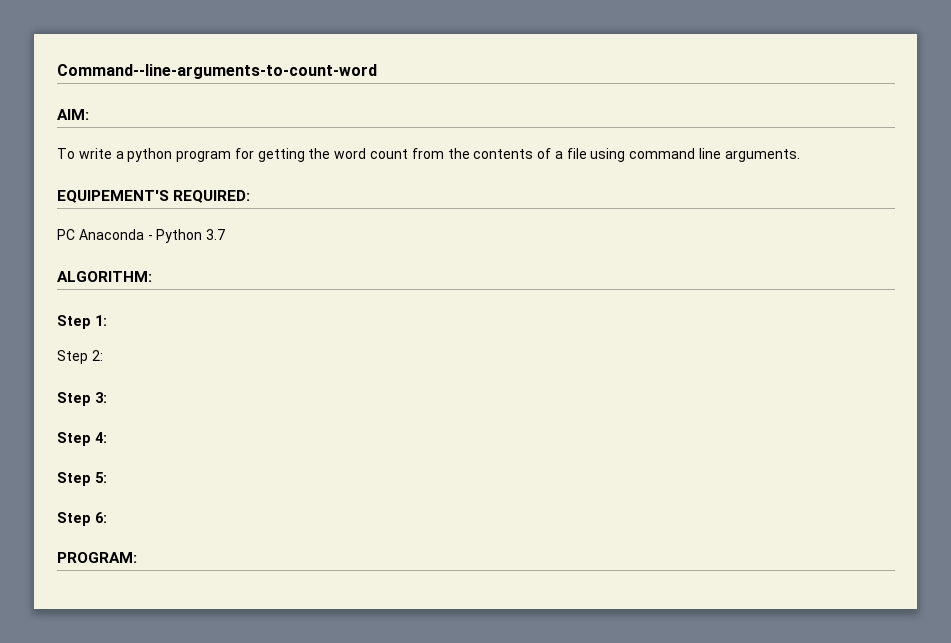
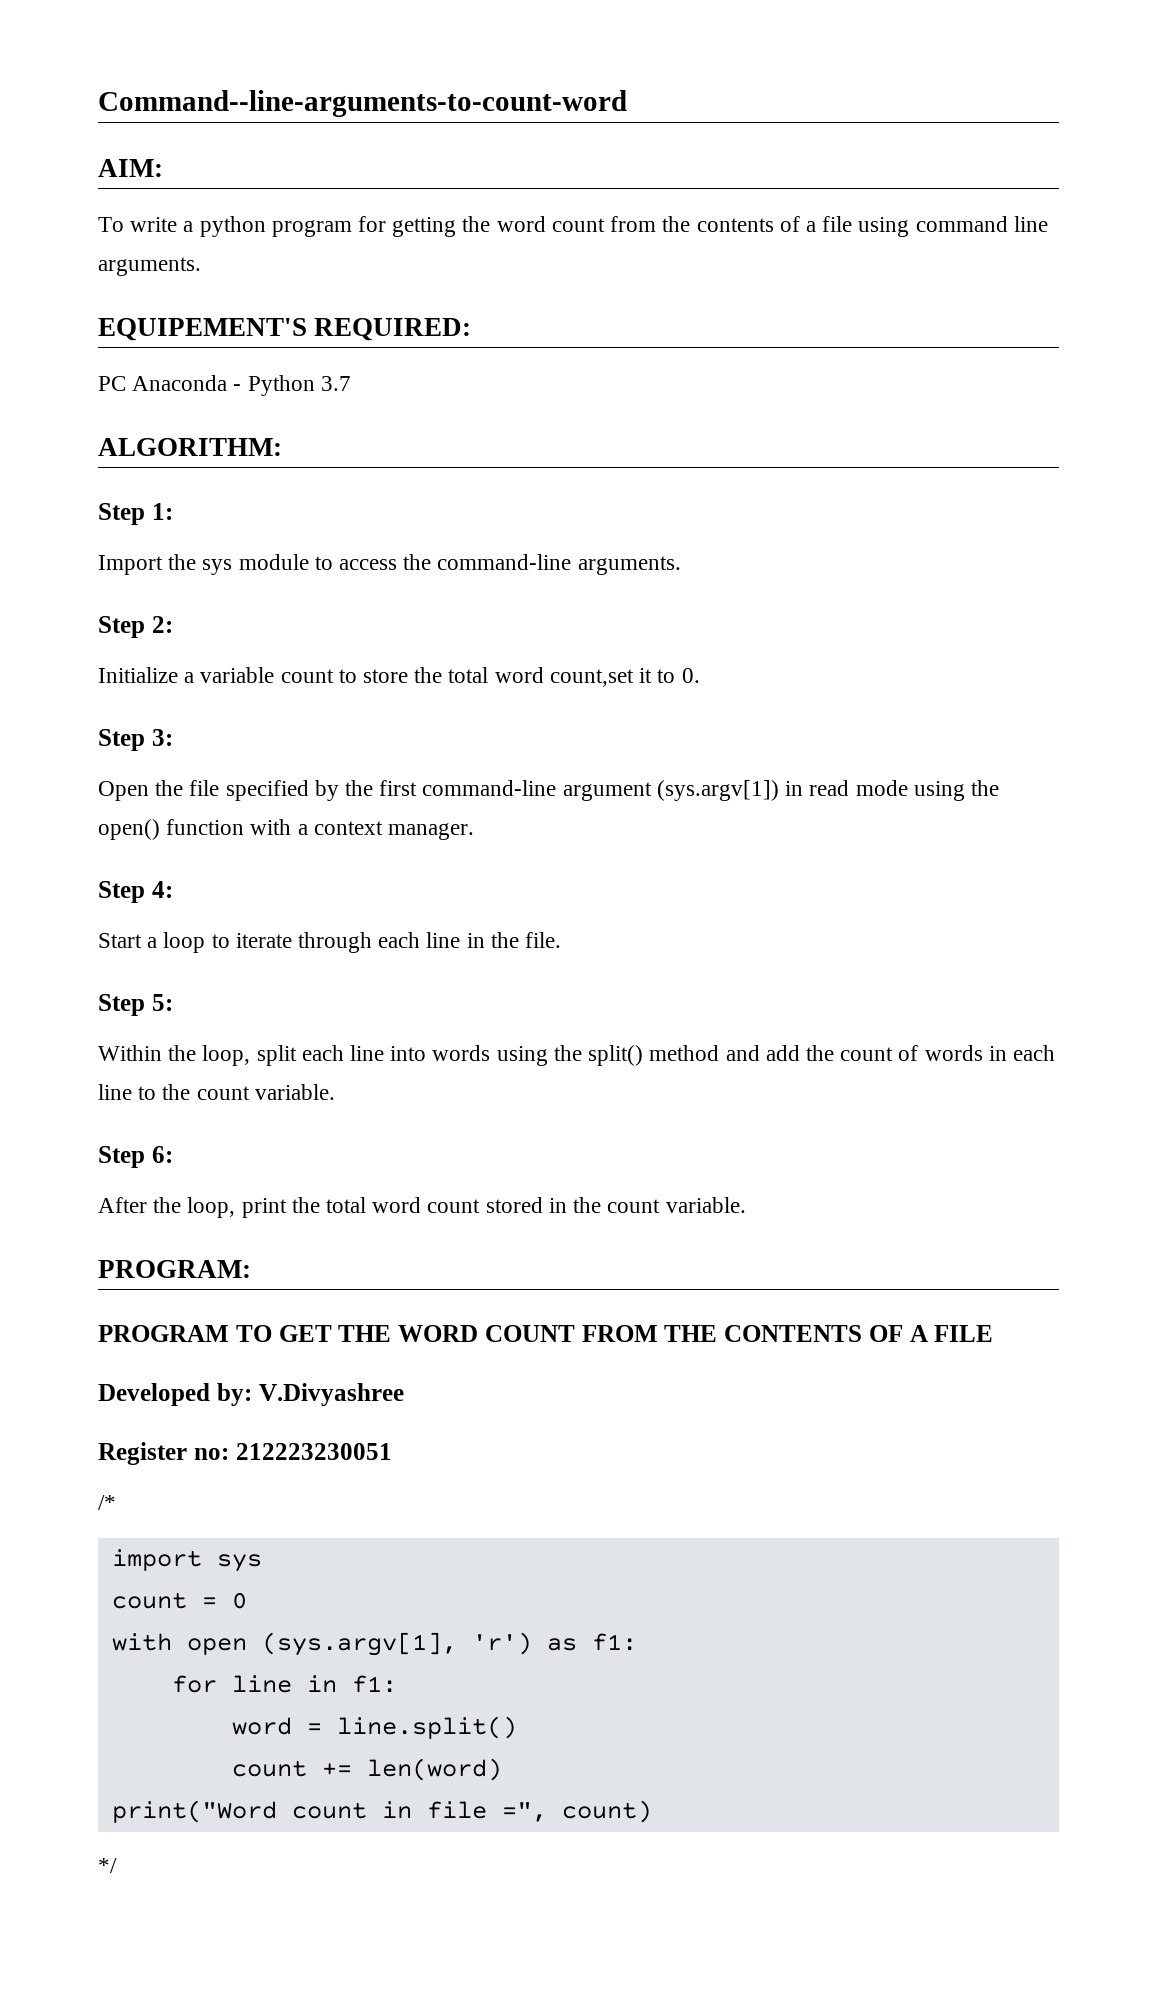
[57,350,103,364] [57,392,107,406] [57,432,107,446] [57,472,107,486] [57,512,107,526] [57,552,137,563] Step 2: // Step 3: // Step 4: // Step 5: // Step 6: // PROGRAM: -> [98,554,681,575] [98,616,173,638] [98,667,700,687] [98,729,173,751] [98,780,999,801] [98,819,475,840] [98,881,173,903] [98,932,562,953] [98,994,173,1016] [98,1045,1055,1066] [98,1084,335,1100] [98,1146,173,1168] [98,1197,746,1218] [98,1260,251,1278] [98,1325,994,1342] [98,1383,404,1406] [98,1442,392,1465] [98,1495,116,1510] [111,1549,262,1572] [111,1592,247,1609] [111,1632,637,1656] [171,1675,397,1693] [231,1716,517,1739] [231,1758,502,1781] [111,1800,652,1823] [98,1858,117,1873] Import the sys module to access the command-line arguments. // Step 2: // Initialize a variable count to store the total word count,set it to 0. // Step 3: // Open the file specified by the first command-line argument (sys.argv[1]) in read mode using the open() function with a context manager. // Step 4: // Start a loop to iterate through each line in the file. // Step 5: // Within the loop, split each line into words using the split() method and add the count of words in each line to the count variable. // Step 6: // After the loop, print the total word count stored in the count variable. // PROGRAM: // PROGRAM TO GET THE WORD COUNT FROM THE CONTENTS OF A FILE // Developed by: V.Divyashree // Register no: 212223230051 // /* // import sys // count = 0 // with open (sys.argv[1], 'r') as f1: // for line in f1: // word = line.split() // count += len(word) // print("Word count in file =", count) // */

